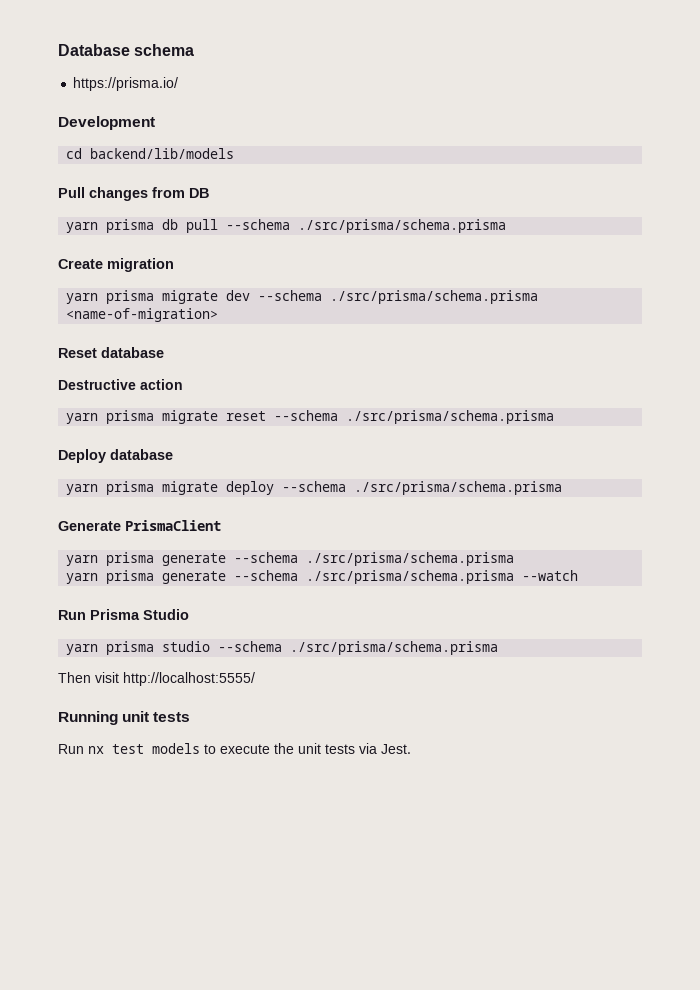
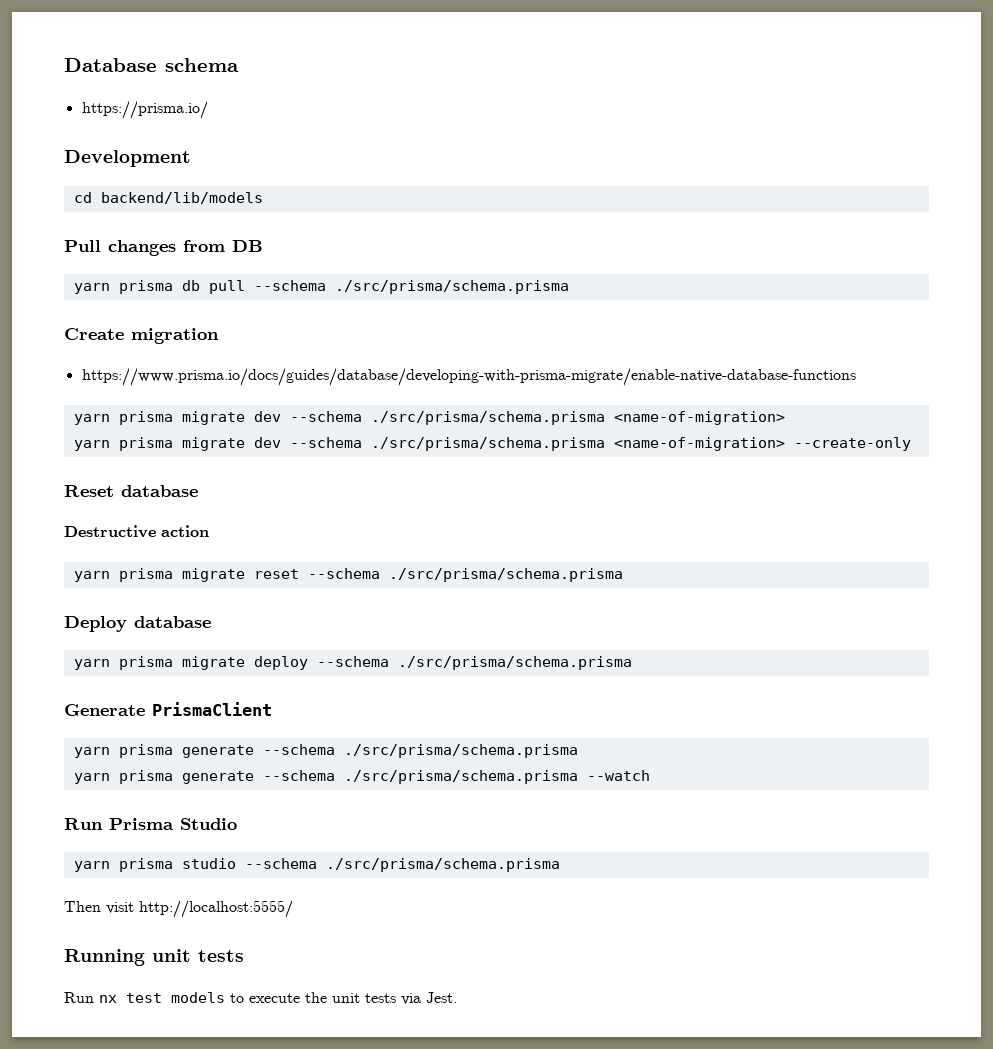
[66,290,539,304] [66,308,219,322] // yarn prisma migrate dev --schema ./src/prisma/schema.prisma <name-of-migration> -> [81,368,856,386] [73,411,785,425] [73,437,911,451] // https://www.prisma.io/docs/guides/database/developing-with-prisma-migrate/enable-native-database-functions // yarn prisma migrate dev --schema ./src/prisma/schema.prisma <name-of-migration> // yarn prisma migrate dev --schema ./src/prisma/schema.prisma <name-of-migration> --create-only

